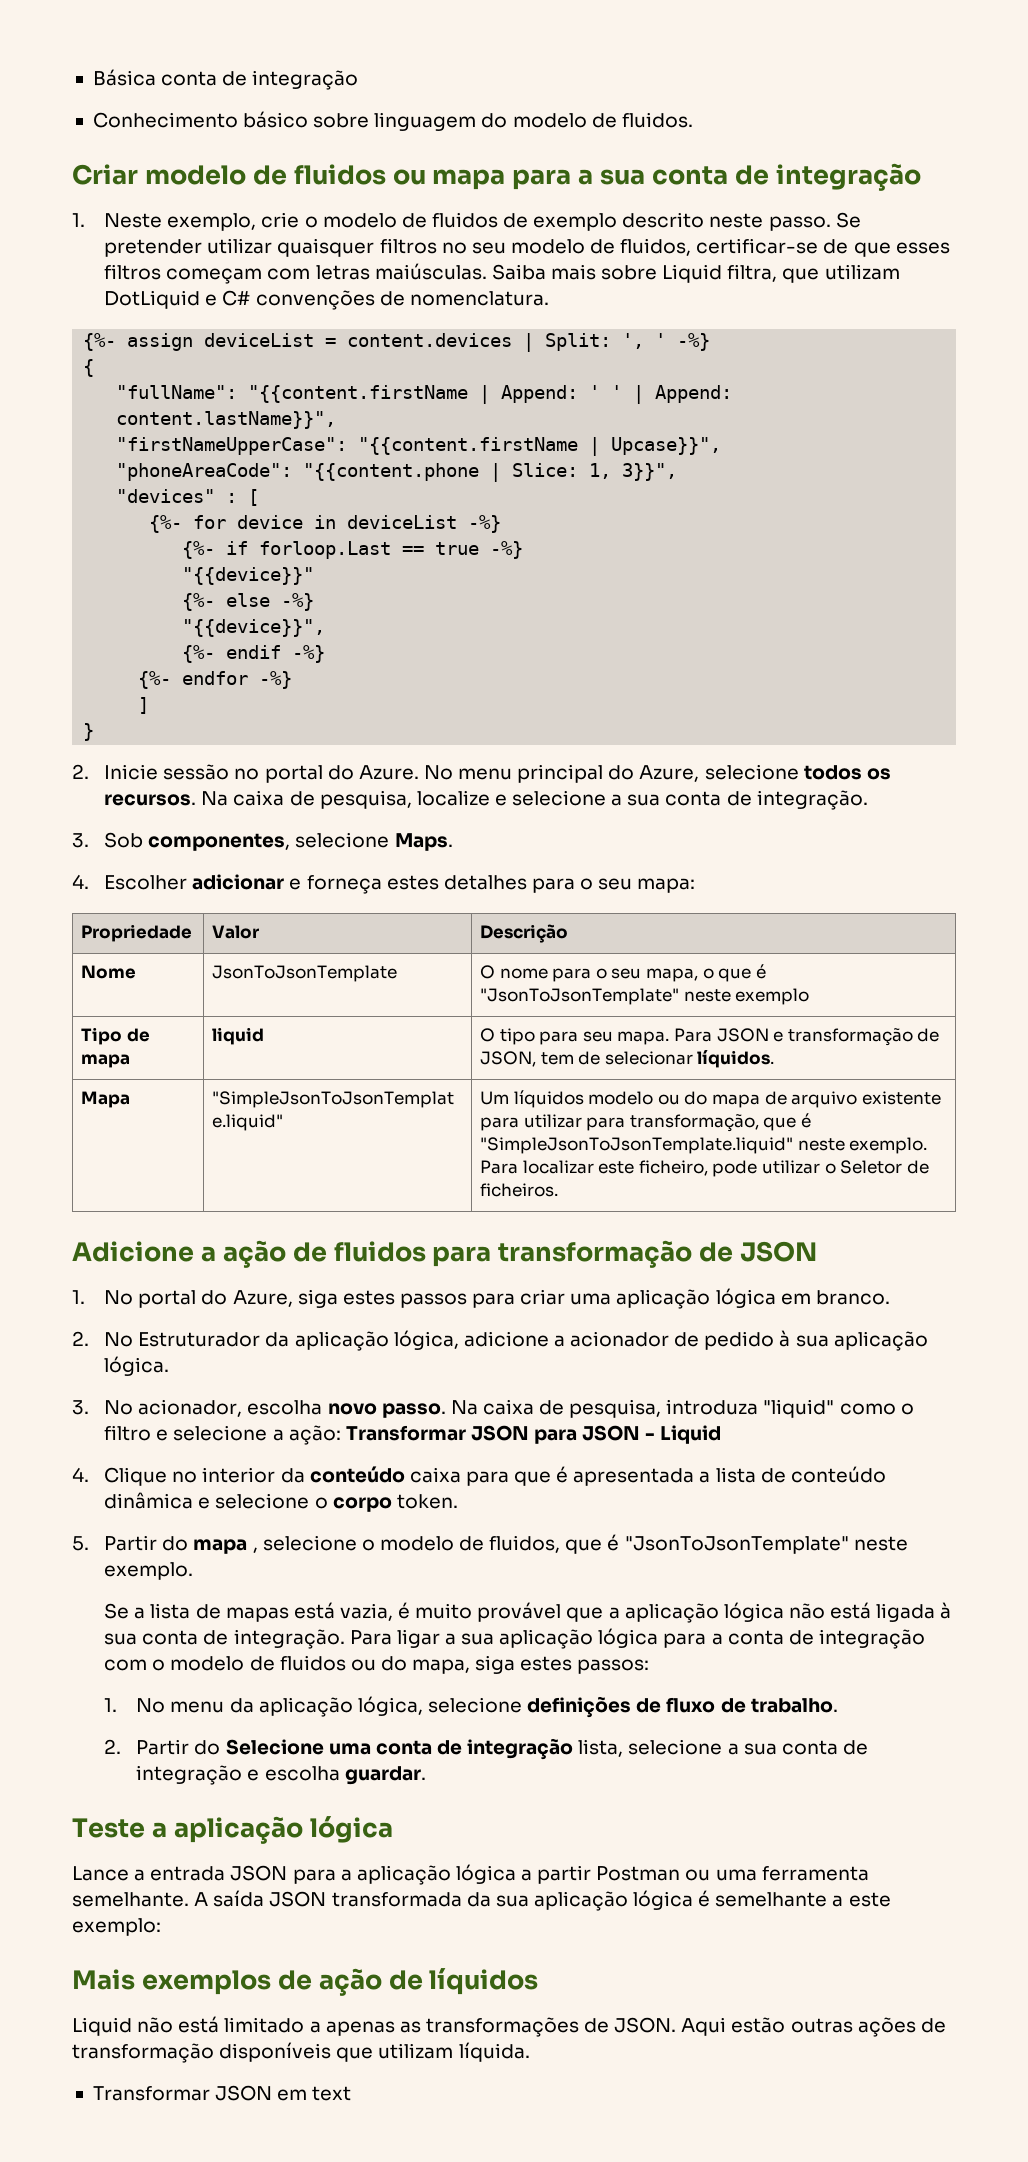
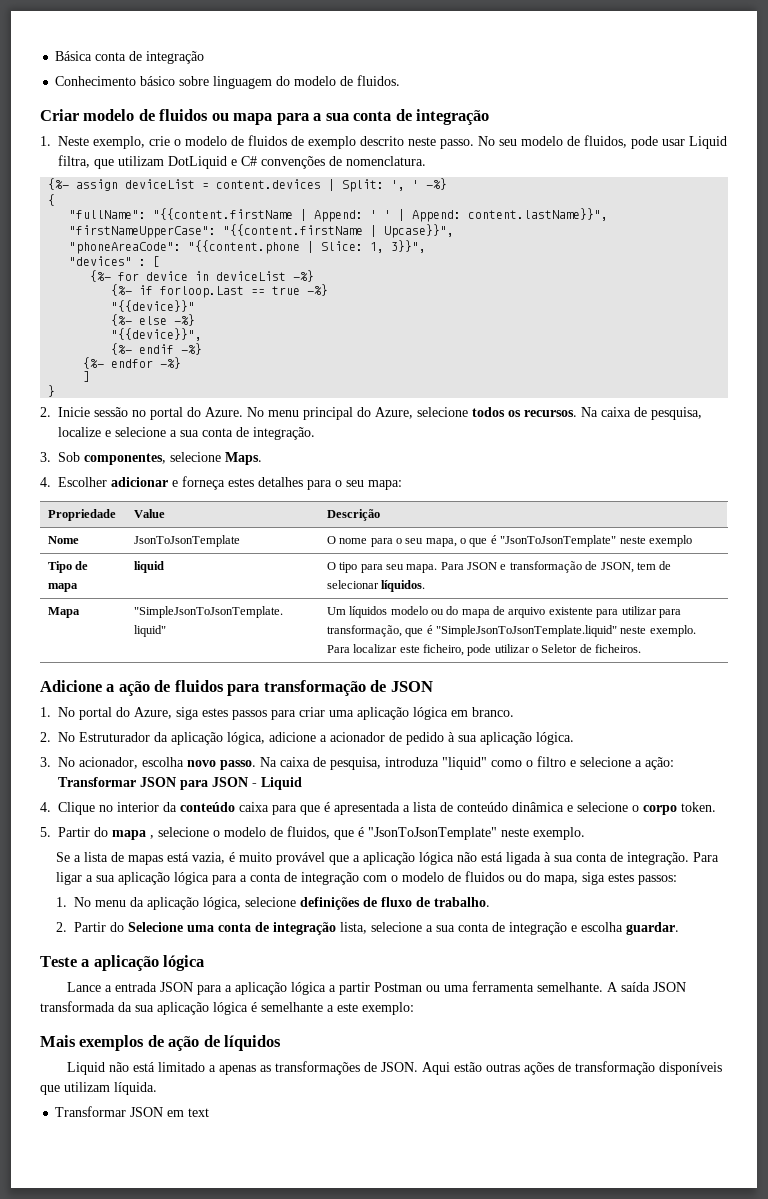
[835,212,861,228] [104,238,950,257] [104,263,658,284] Se pretender utilizar quaisquer filtros no seu modelo de fluidos, certificar-se de que esses filtros começam com letras maiúsculas. Saiba mais sobre -> [478,135,685,149] No seu modelo de fluidos, pode usar
[211,925,259,939] Valor -> [133,509,165,518] Value

